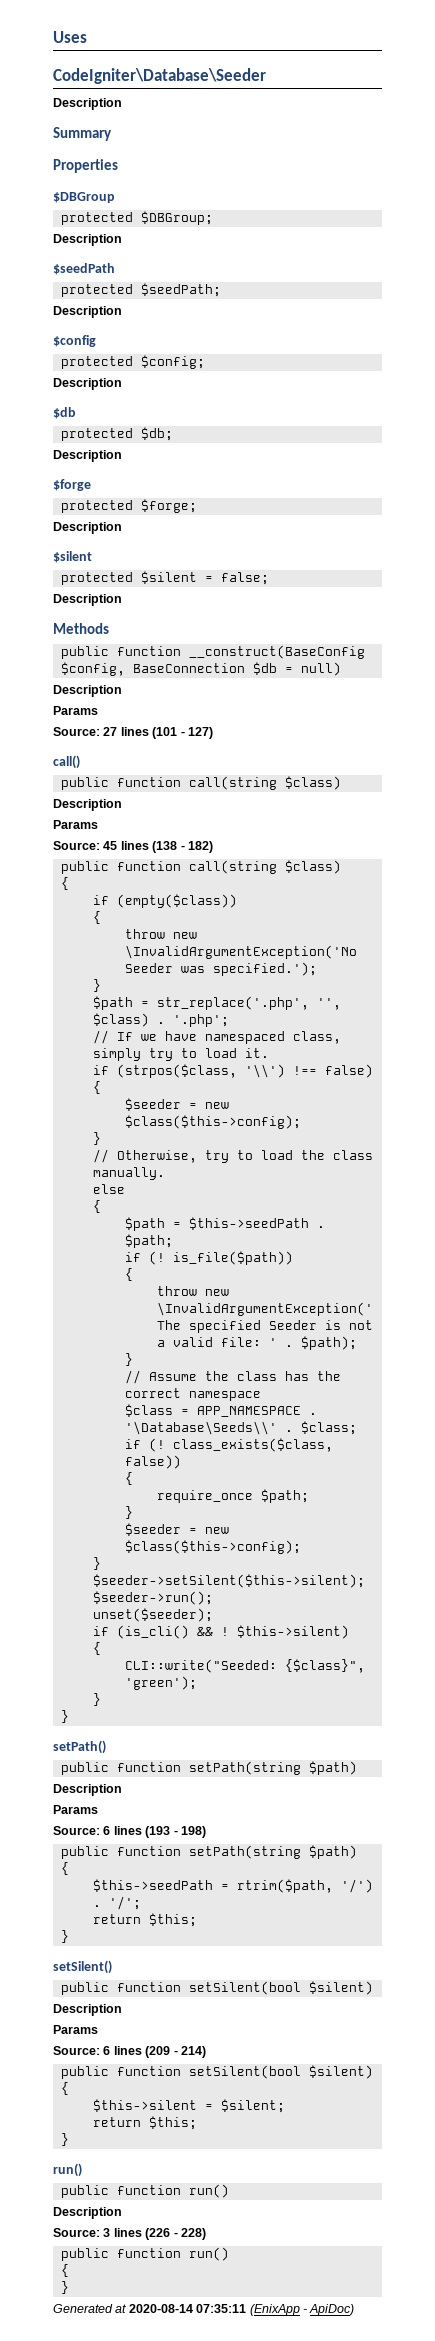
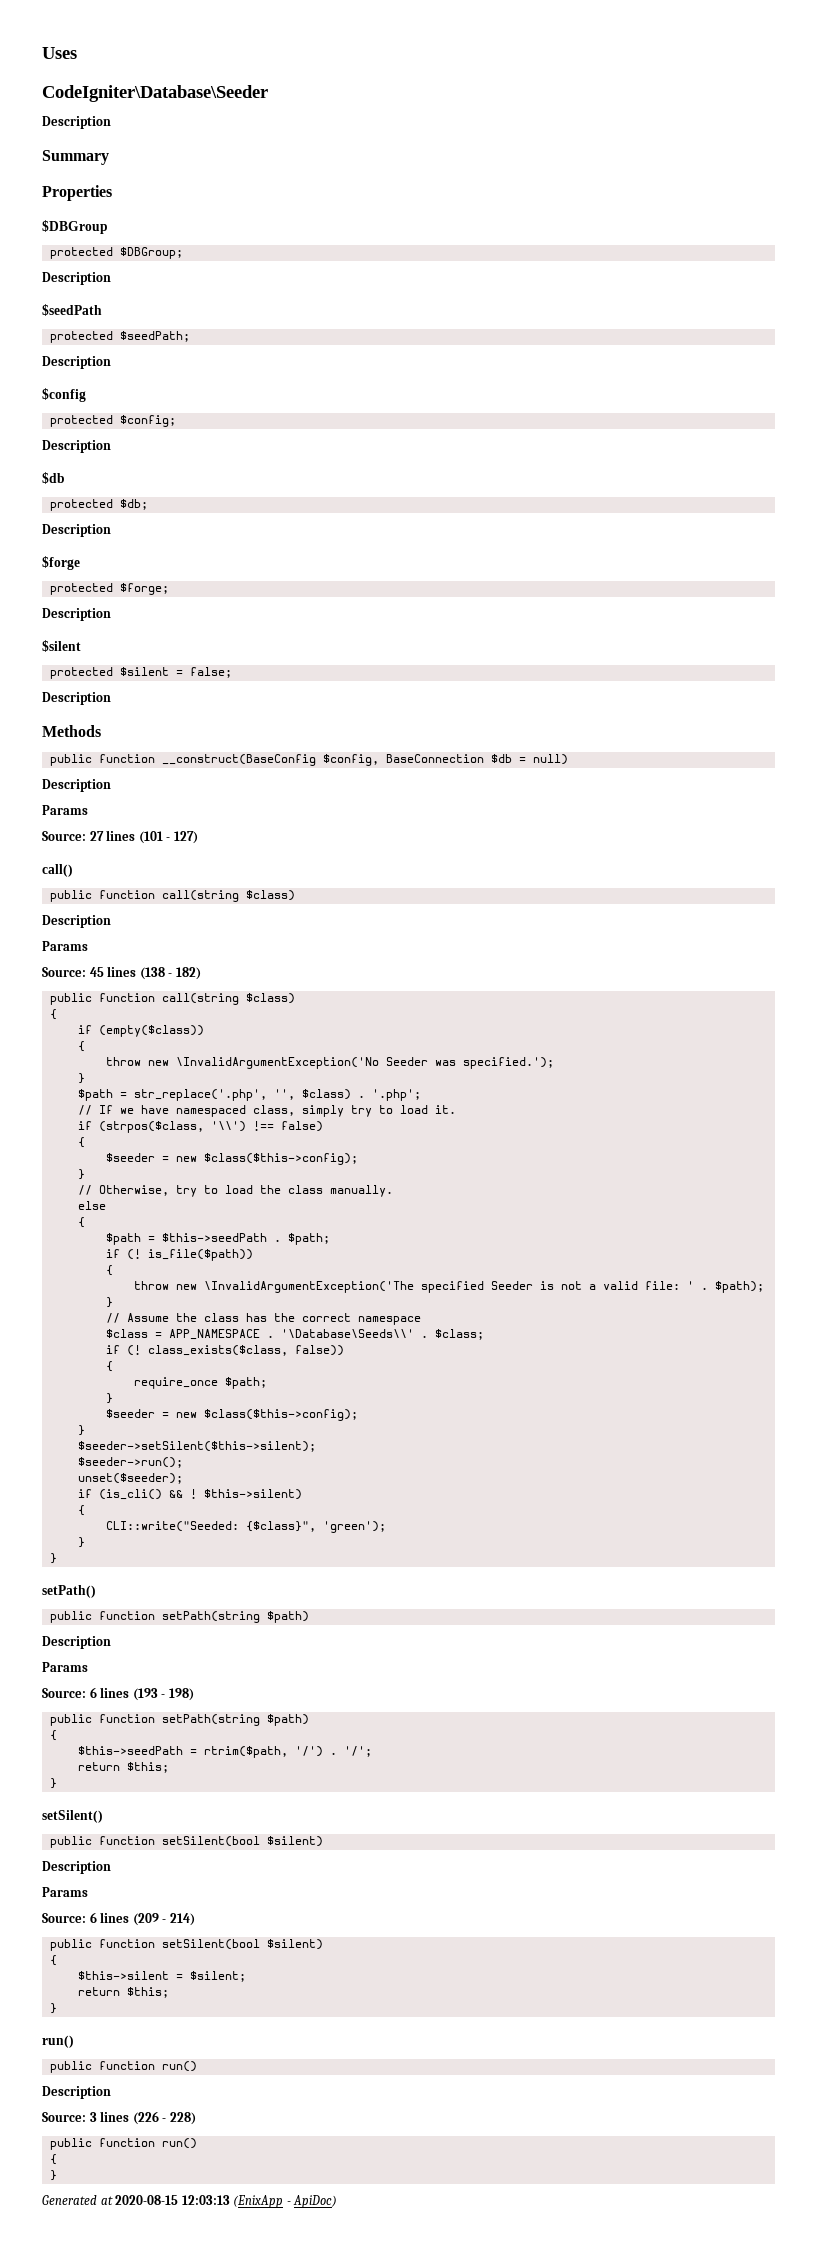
[128,2304,247,2313] 2020-08-14 07:35:11 -> [115,2195,230,2205] 2020-08-15 12:03:13

